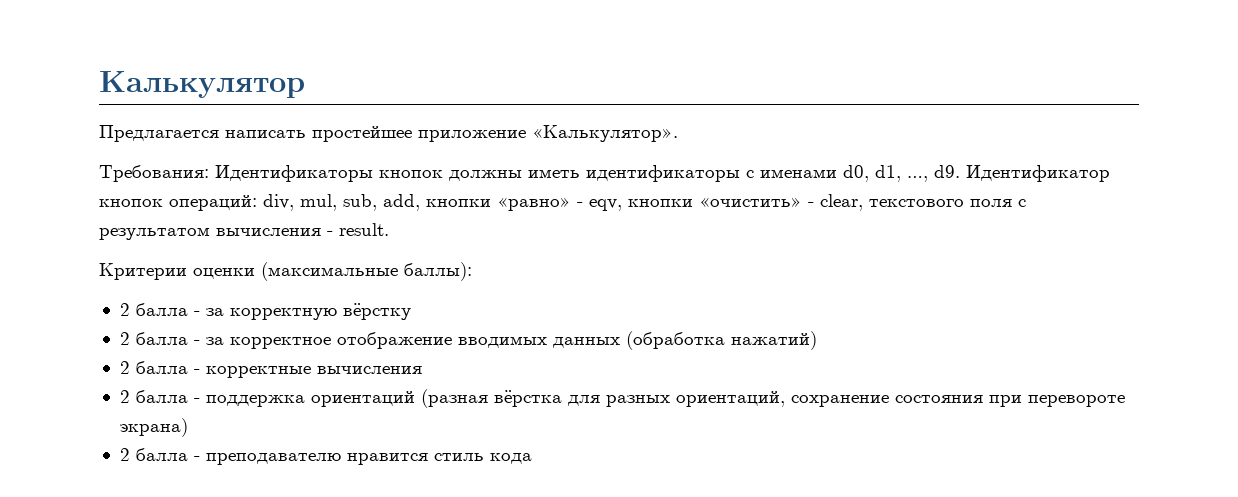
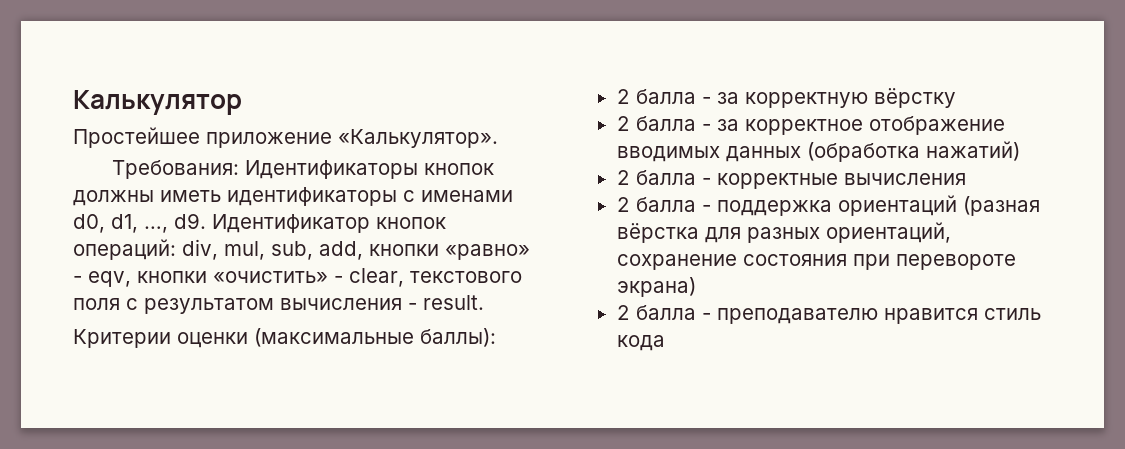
[99,125,412,142] Предлагается написать простейшее -> [73,127,200,148] Простейшее

